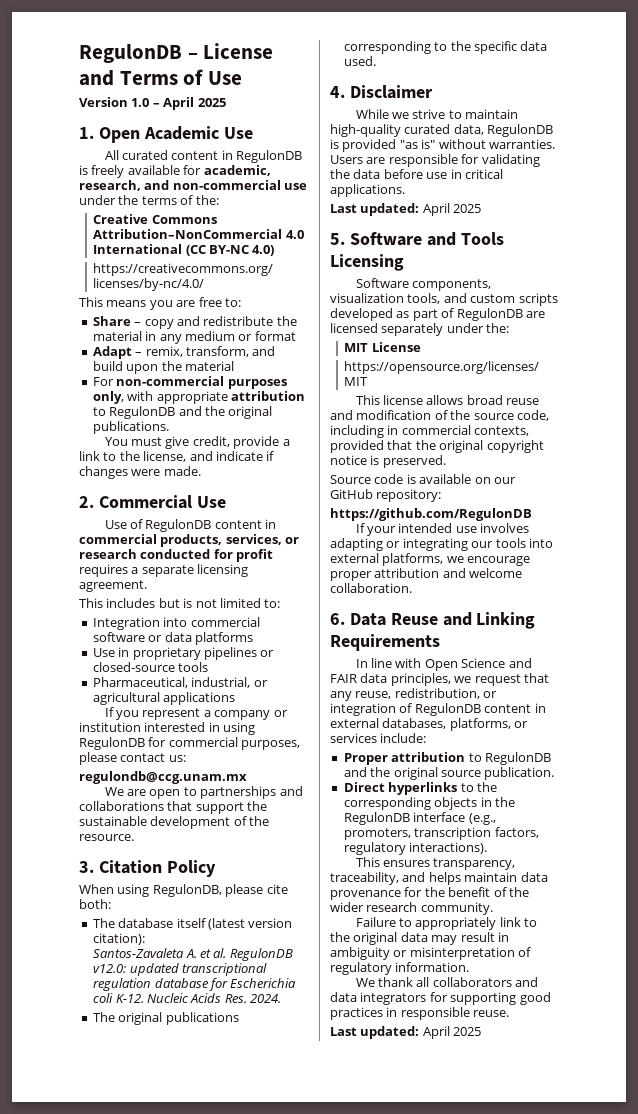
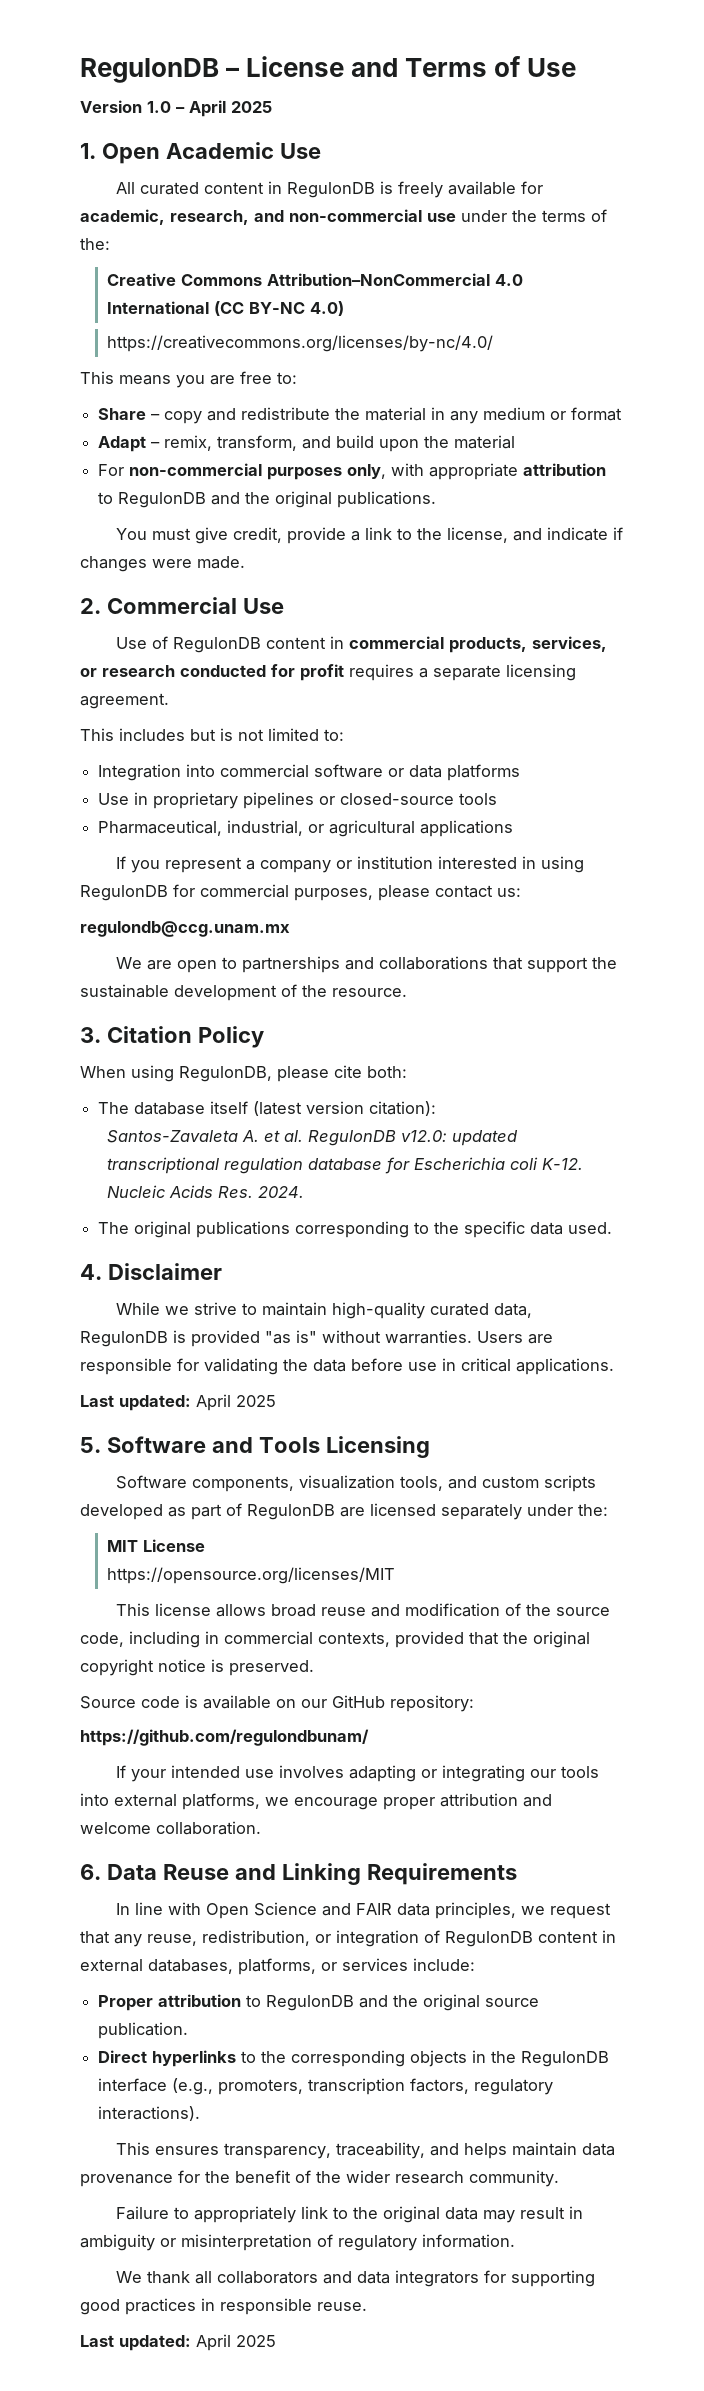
[330,508,532,521] https://github.com/RegulonDB -> [80,1729,369,1746] https://github.com/regulondbunam/

